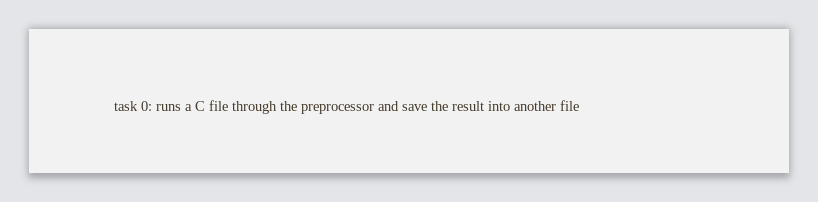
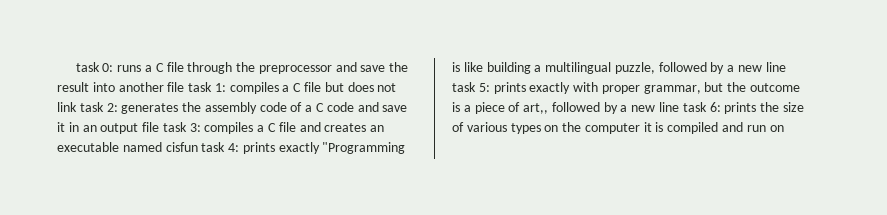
(580, 105) none -> [188,82,397,94] [57,102,408,114] [57,122,385,134] [57,142,406,154] [452,62,786,74] [452,82,801,94] [452,102,804,114] [452,122,784,134] task 1: compiles a C file but does not link task 2: generates the assembly code of a C code and save it in an output file task 3: compiles a C file and creates an executable named cisfun task 4: prints exactly "Programming is like building a multilingual puzzle, followed by a new line task 5: prints exactly with proper grammar, but the outcome is a piece of art,, followed by a new line task 6: prints the size of various types on the computer it is compiled and run on

